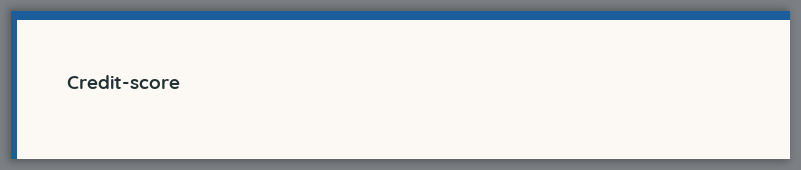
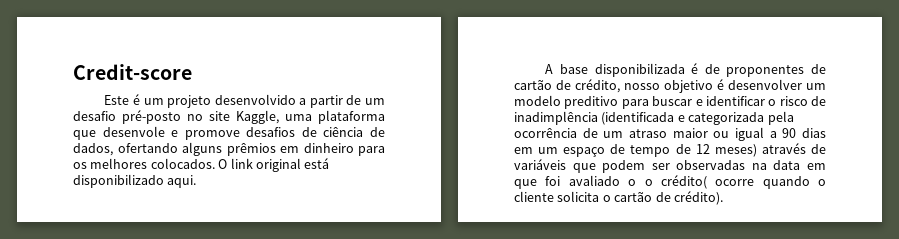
(180, 82) none -> [104,94,385,108] [73,110,385,124] [73,126,385,140] [73,142,385,156] [73,158,330,172] [73,174,197,188] [545,63,826,77] [514,79,826,93] [514,95,826,109] [514,111,794,125] [514,127,826,141] [514,143,826,157] [514,159,826,173] [514,175,826,189] [514,191,723,205] // Este é um projeto desenvolvido a partir de um desafio pré-posto no site Kaggle, uma plataforma que desenvole e promove desafios de ciência de dados, ofertando alguns prêmios em dinheiro para os melhores colocados. O link original está disponibilizado aqui. // A base disponibilizada é de proponentes de cartão de crédito, nosso objetivo é desenvolver um modelo preditivo para buscar e identificar o risco de inadimplência (identificada e categorizada pela ocorrência de um atraso maior ou igual a 90 dias em um espaço de tempo de 12 meses) através de variáveis que podem ser observadas na data em que foi avaliado o o crédito( ocorre quando o cliente solicita o cartão de crédito).

